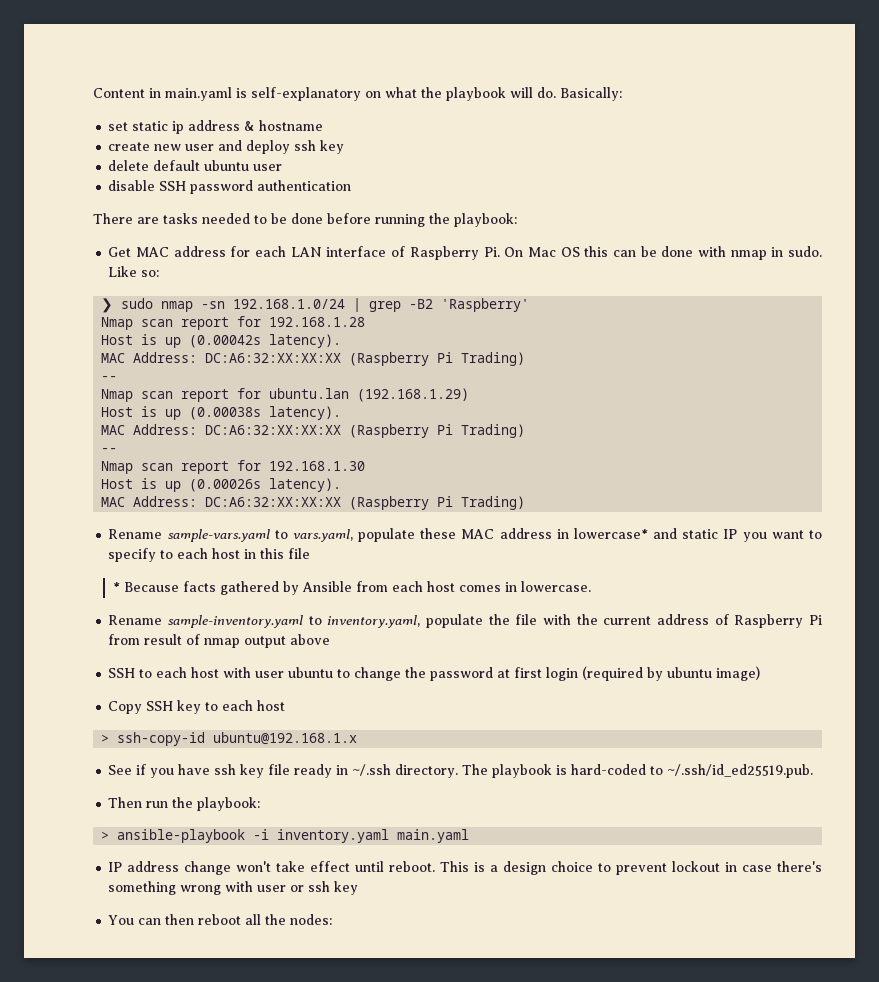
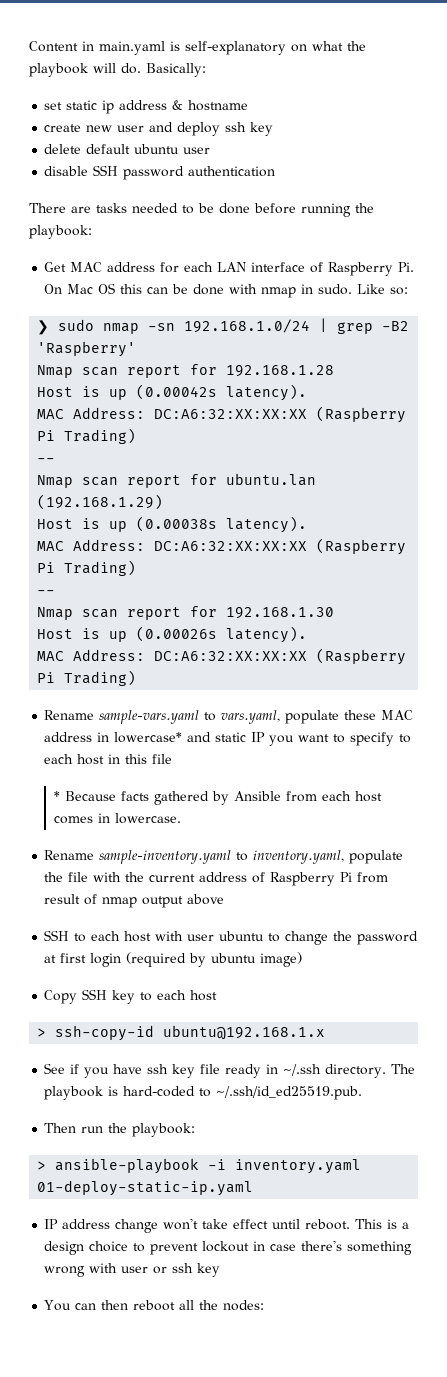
[397,829,470,843] main.yaml -> [37,1180,254,1196] 01-deploy-static-ip.yaml

